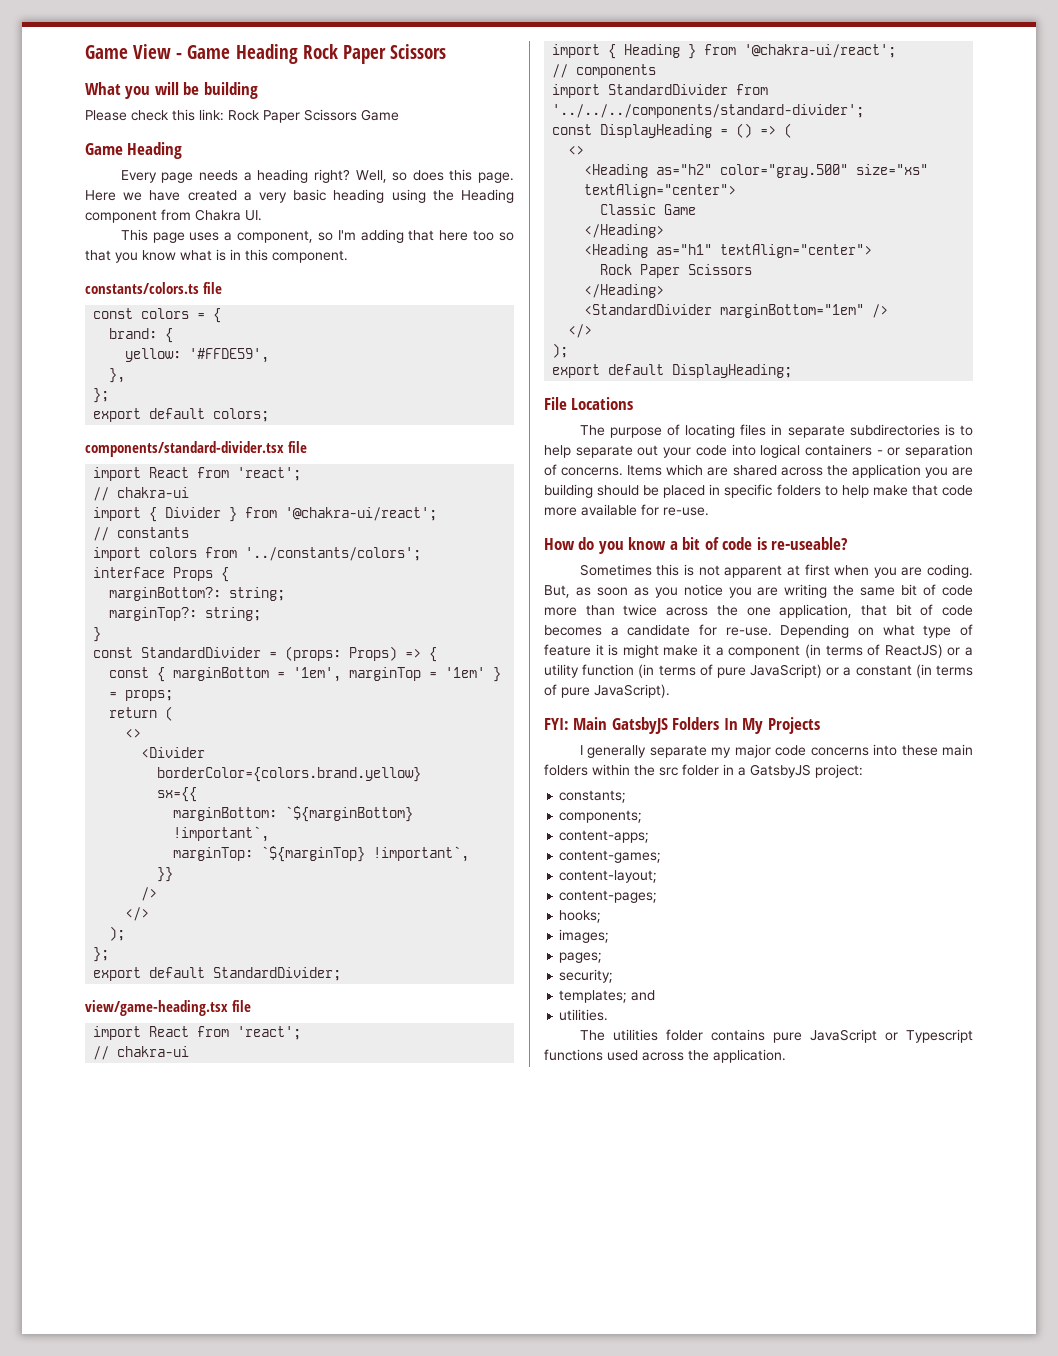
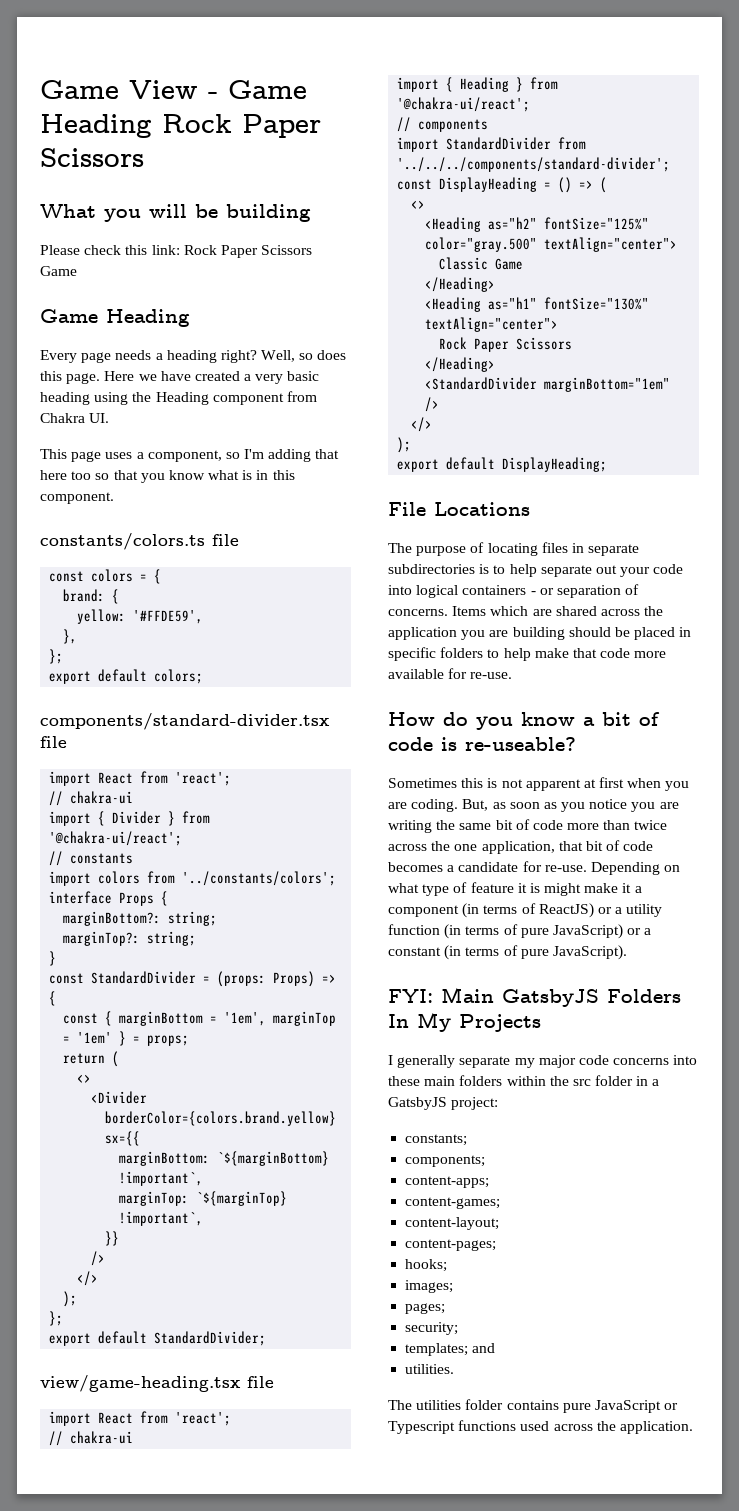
[720,164,929,178] color="gray.500" size="xs" -> [544,217,650,230] [425,237,538,252] fontSize="125%" color="gray.500"
(713, 249) none -> [544,297,650,310] fontSize="130%"

